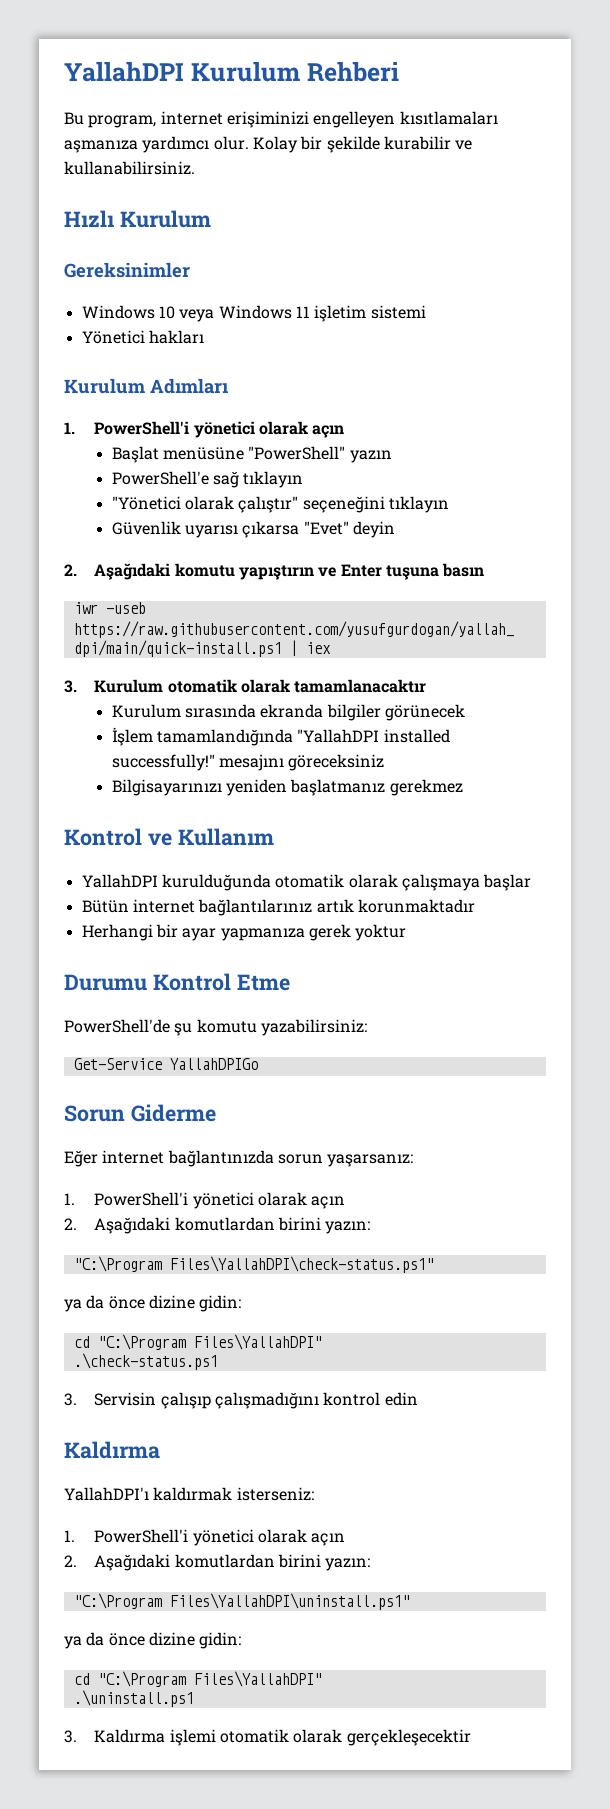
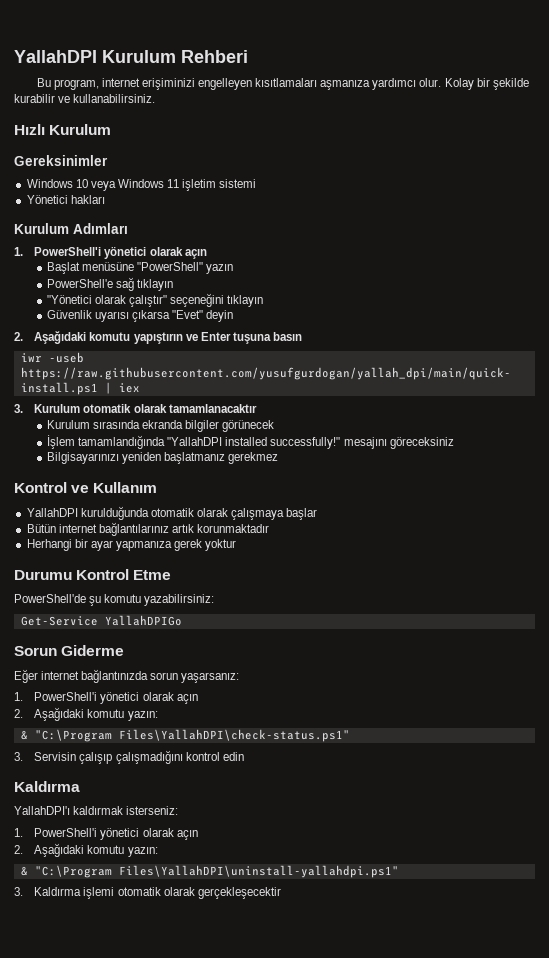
[174,1217,371,1234] komutlardan birini yazın: // -> [87,709,158,721] [20,730,28,740] komutu yazın: // &
[64,1295,242,1312] [73,1334,322,1350] [73,1353,218,1370] // ya da önce dizine gidin: // cd "C:\Program Files\YallahDPI" // .\check-status.ps1 -> (350, 735) none
[174,1554,371,1571] [73,1593,410,1610] [64,1632,242,1649] [73,1671,322,1687] [73,1690,194,1707] komutlardan birini yazın: // "C:\Program Files\YallahDPI\uninstall.ps1" // ya da önce dizine gidin: // cd "C:\Program Files\YallahDPI" // .\uninstall.ps1 -> [87,845,158,857] [20,865,399,878] komutu yazın: // & "C:\Program Files\YallahDPI\uninstall-yallahdpi.ps1"

